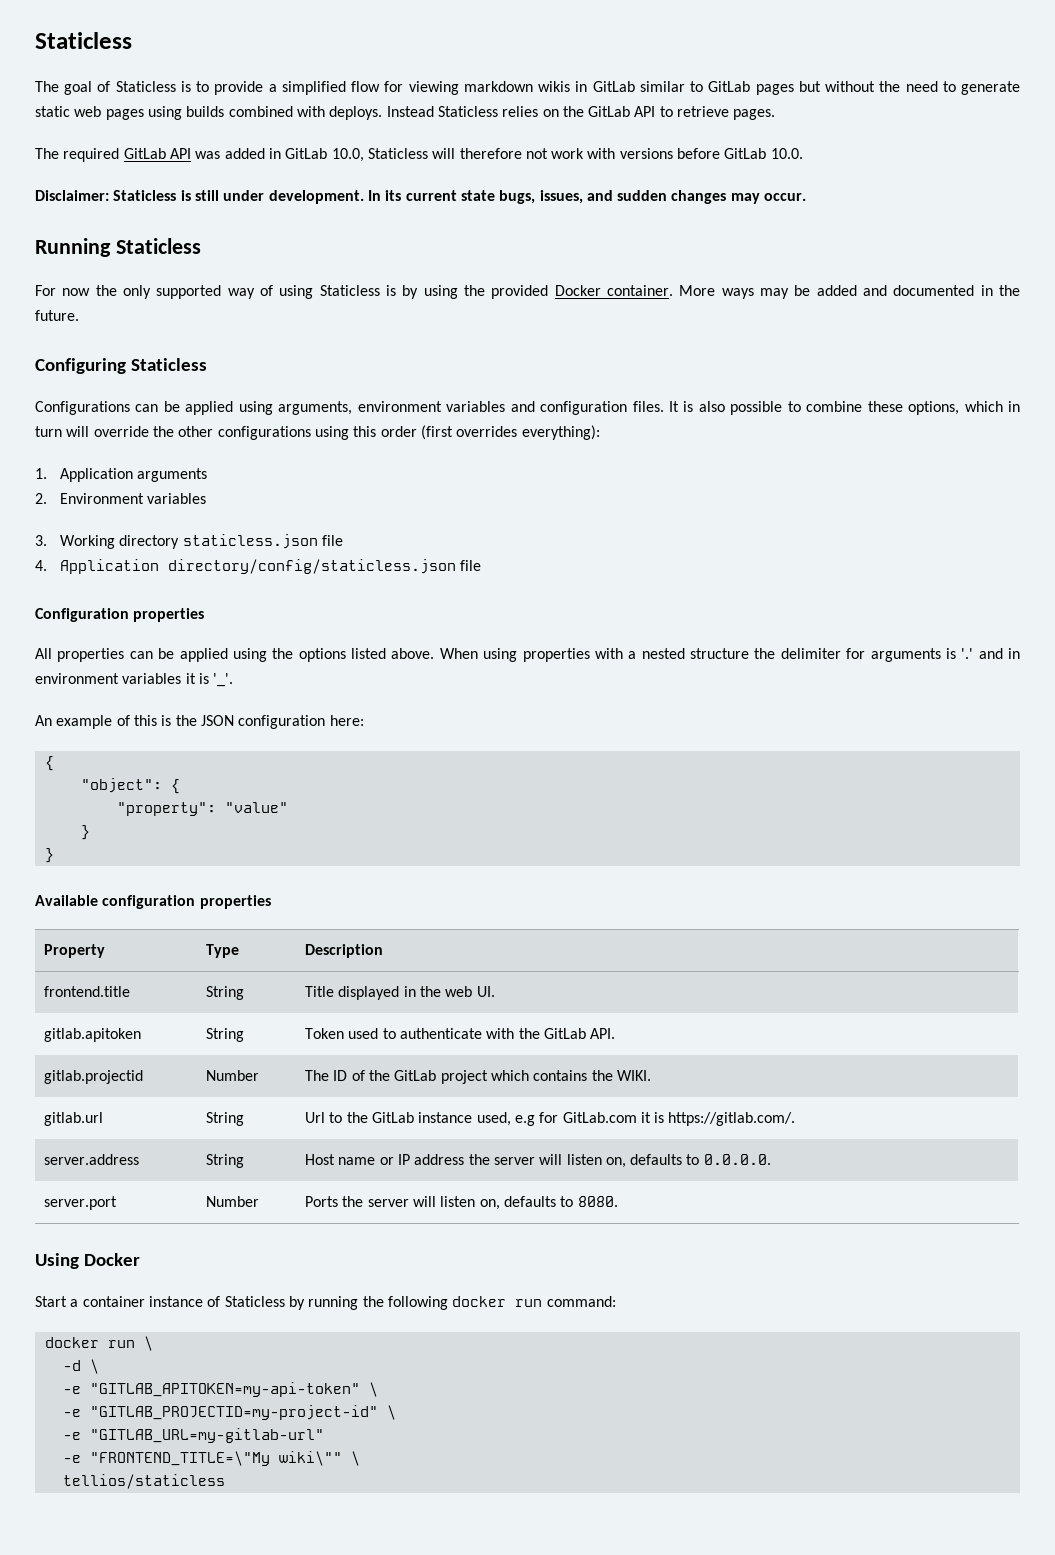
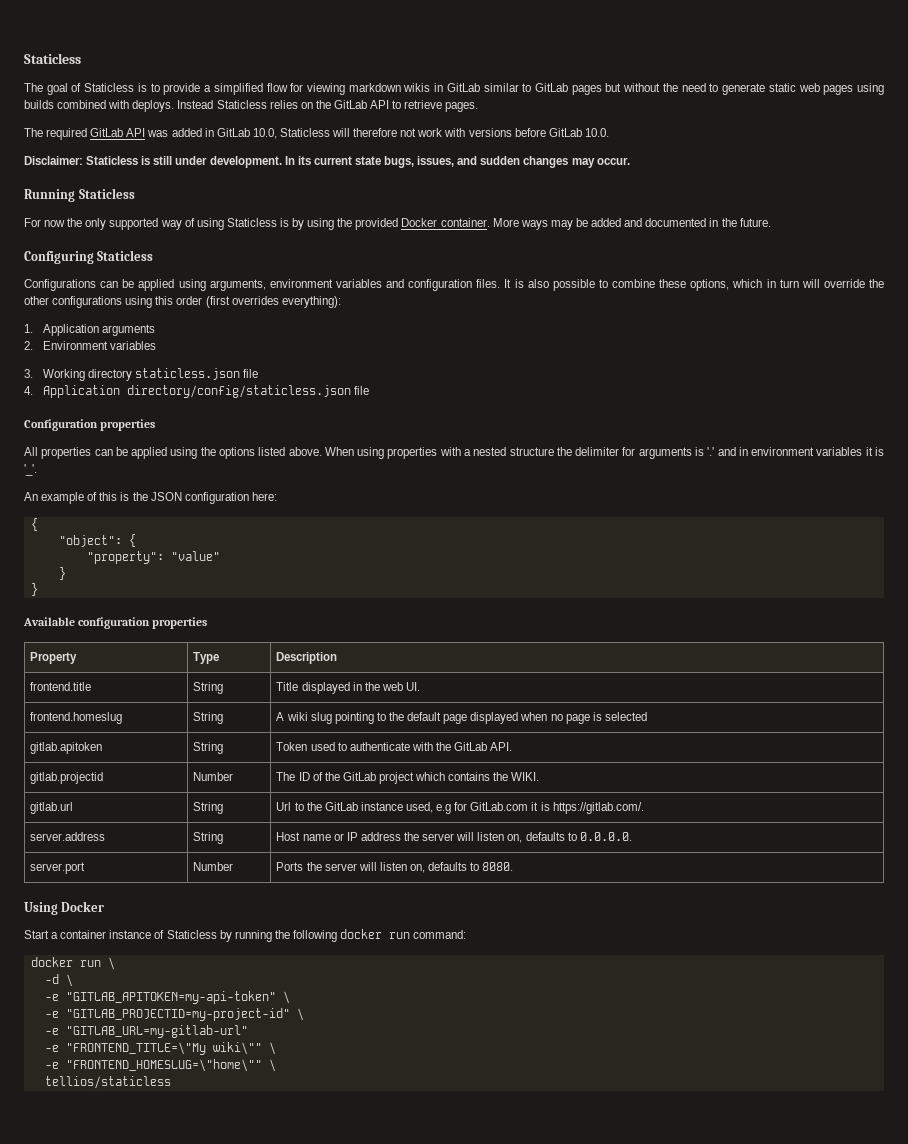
(495, 991) none -> [30,712,123,724] [193,712,224,724] [276,712,647,724] // frontend.homeslug | String | A wiki slug pointing to the default page displayed when no page is selected
(360, 1458) none -> [44,1059,276,1072] // -e "FRONTEND_HOMESLUG=\"home\"" \

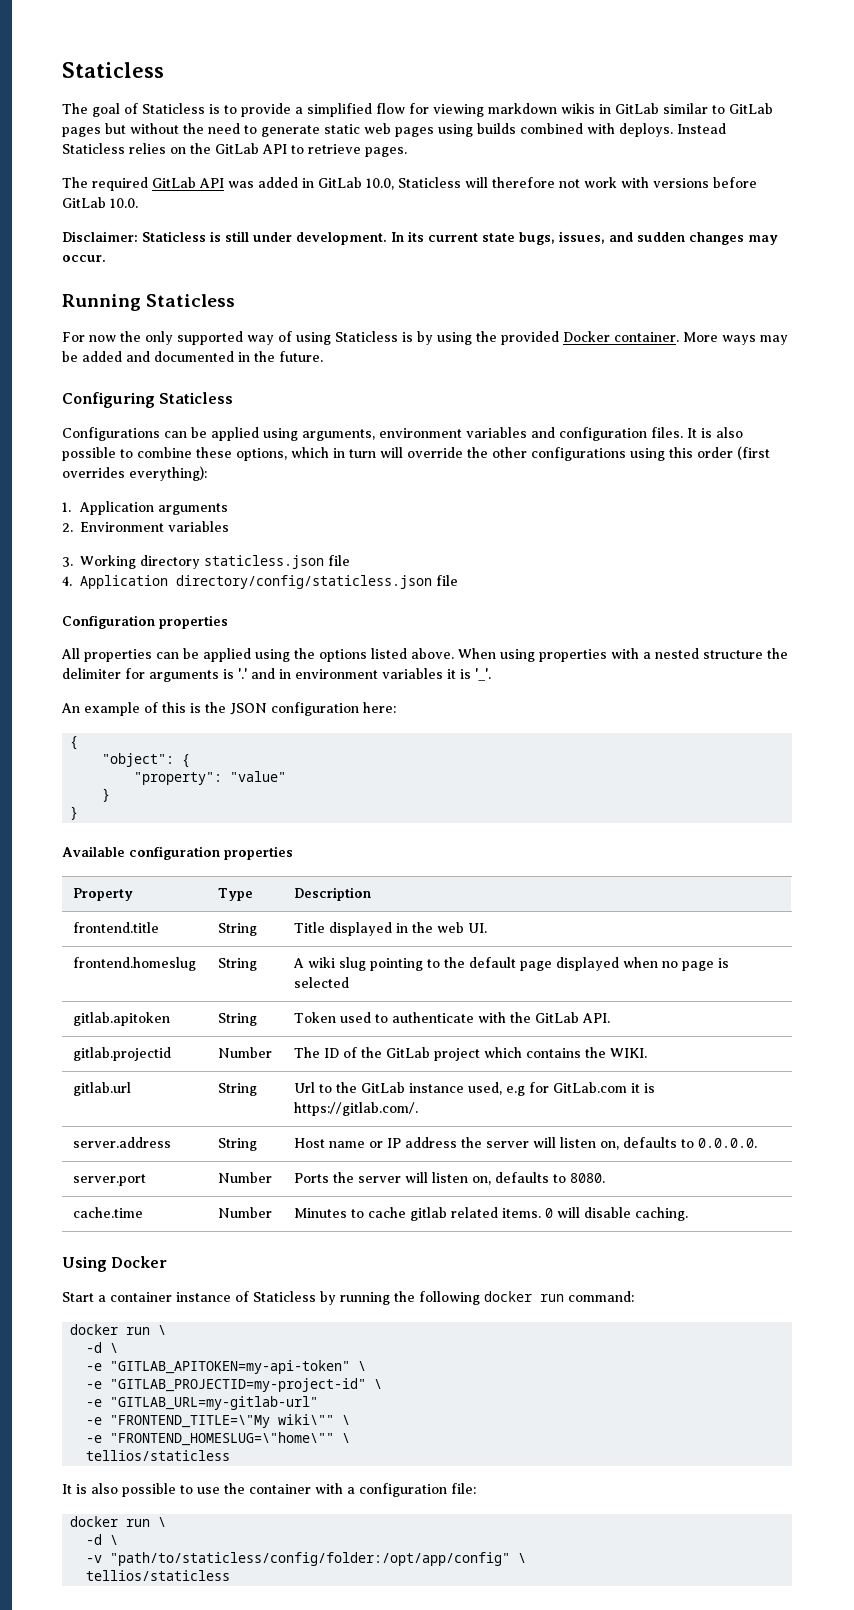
(514, 866) none -> [72,1207,143,1218] [217,1207,272,1218] [293,1207,688,1221] // cache.time | Number | Minutes to cache gitlab related items. 0 will disable caching.
(171, 1082) none -> [62,1483,476,1497] [70,1516,167,1527] [86,1534,119,1545] [86,1552,527,1566] [86,1570,231,1581] // It is also possible to use the container with a configuration file: // docker run \ // -d \ // -v "path/to/staticless/config/folder:/opt/app/config" \ // tellios/staticless

